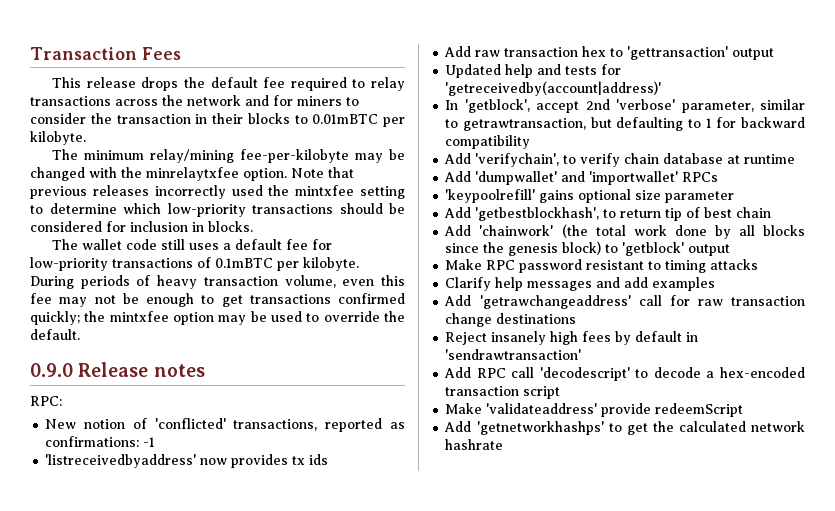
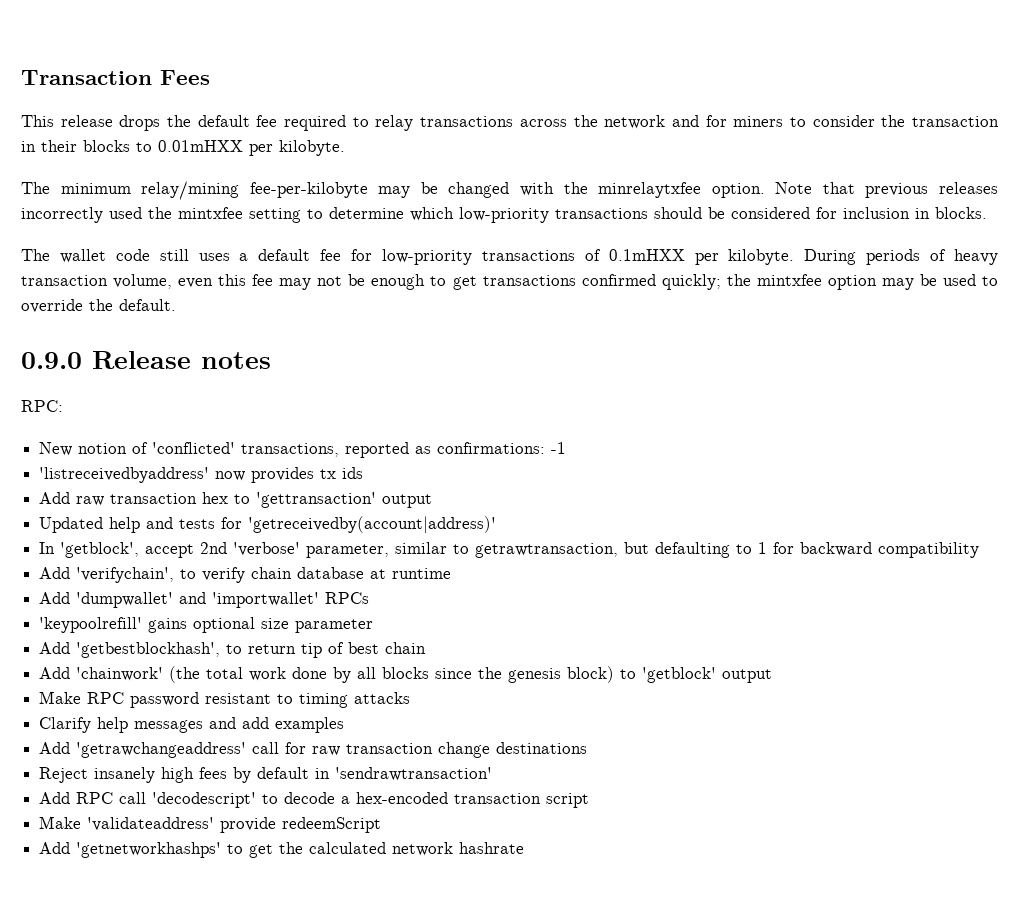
[312,114,379,124] 0.01mBTC -> [158,140,243,152] 0.01mHXX
[215,258,273,268] 0.1mBTC -> [608,249,685,261] 0.1mHXX

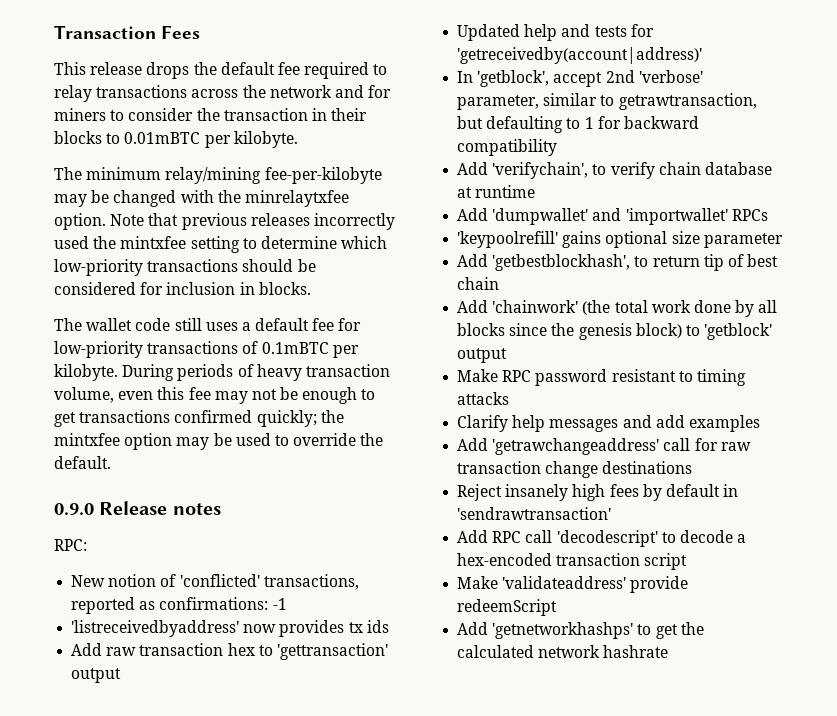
[158,140,243,152] 0.01mHXX -> [124,132,201,144] 0.01mBTC
[608,249,685,261] 0.1mHXX -> [261,342,329,354] 0.1mBTC

